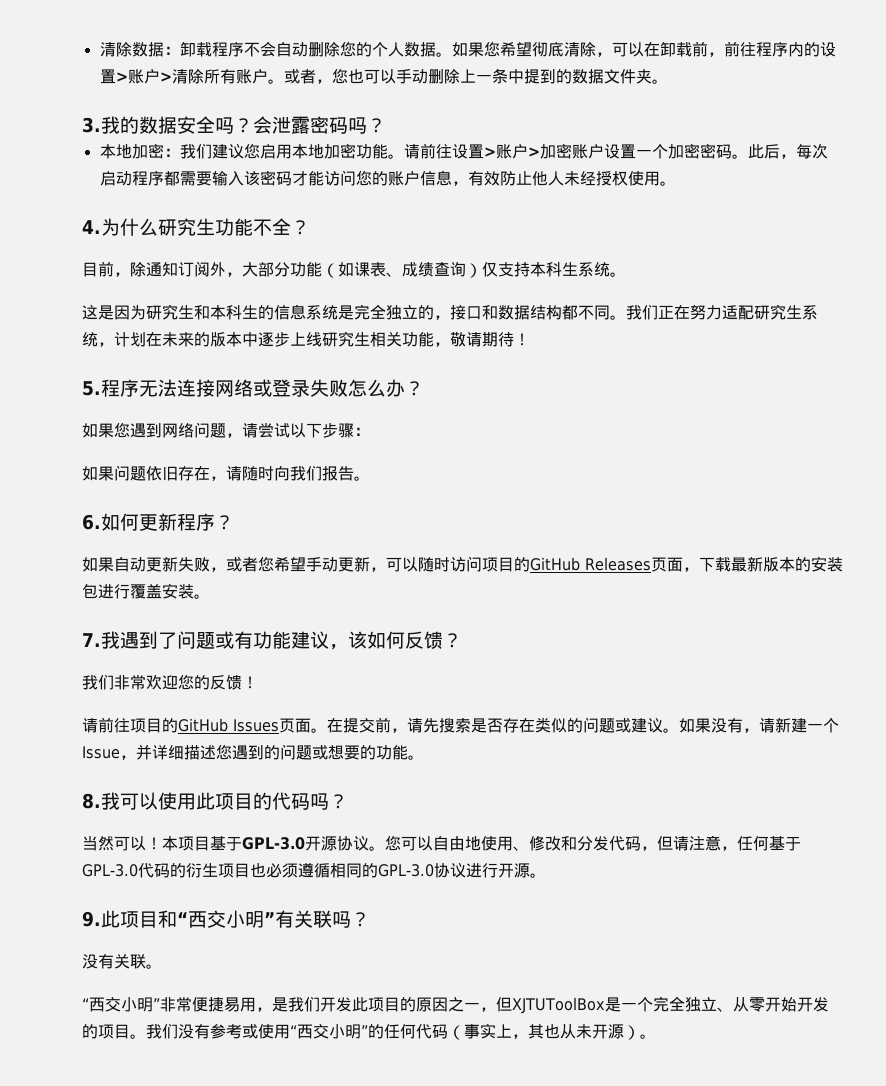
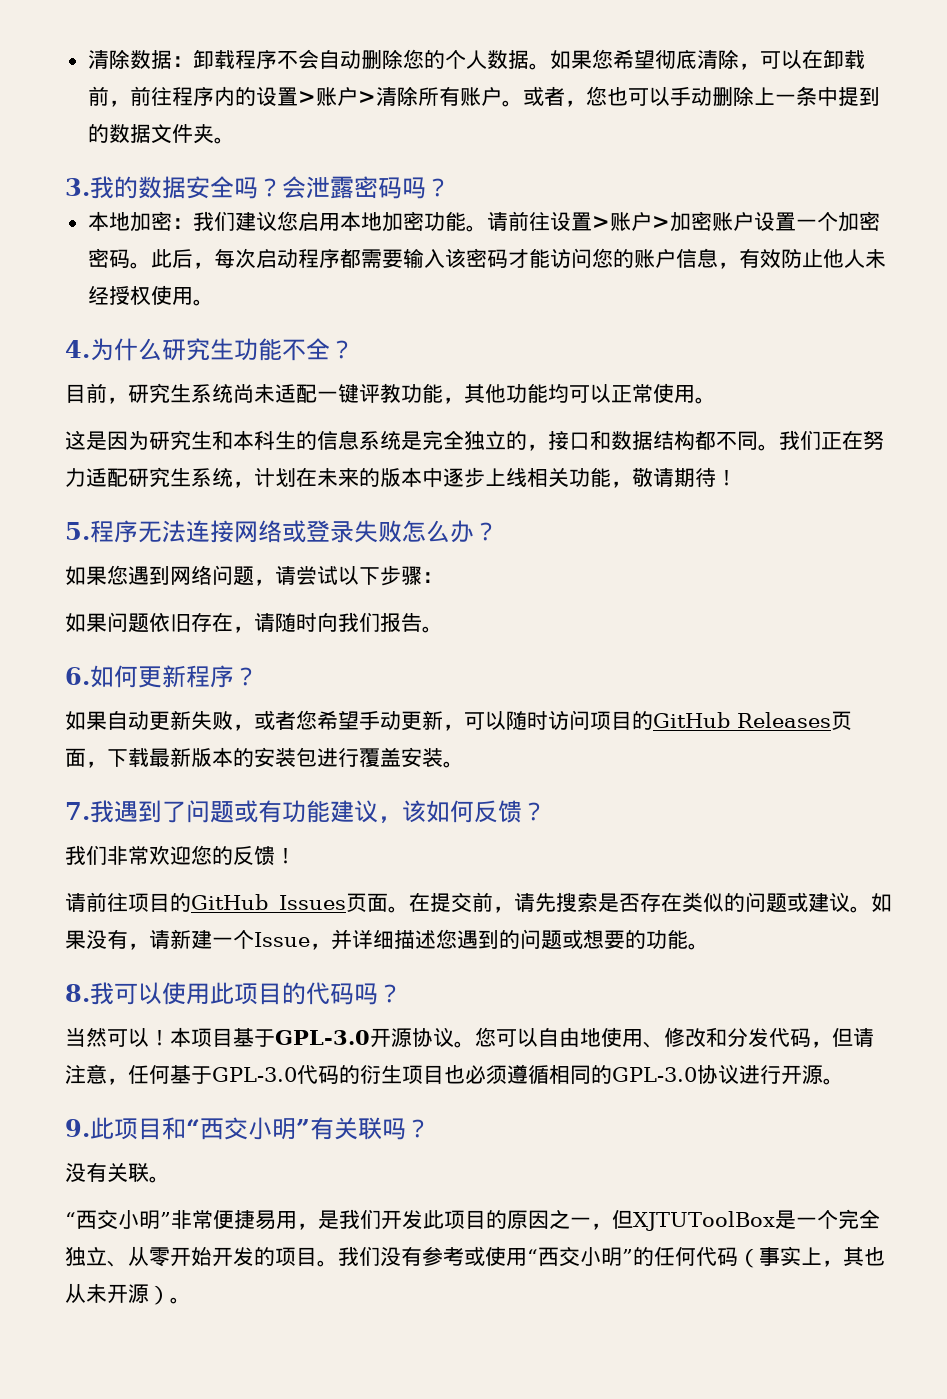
[130,261,610,278] 除通知订阅外，大部分功能（如课表、成绩查询）仅支持本科生系统 -> [128,383,695,404] 研究生系统尚未适配一键评教功能，其他功能均可以正常使用
[322,331,370,347] 研究生 -> (527, 477) none

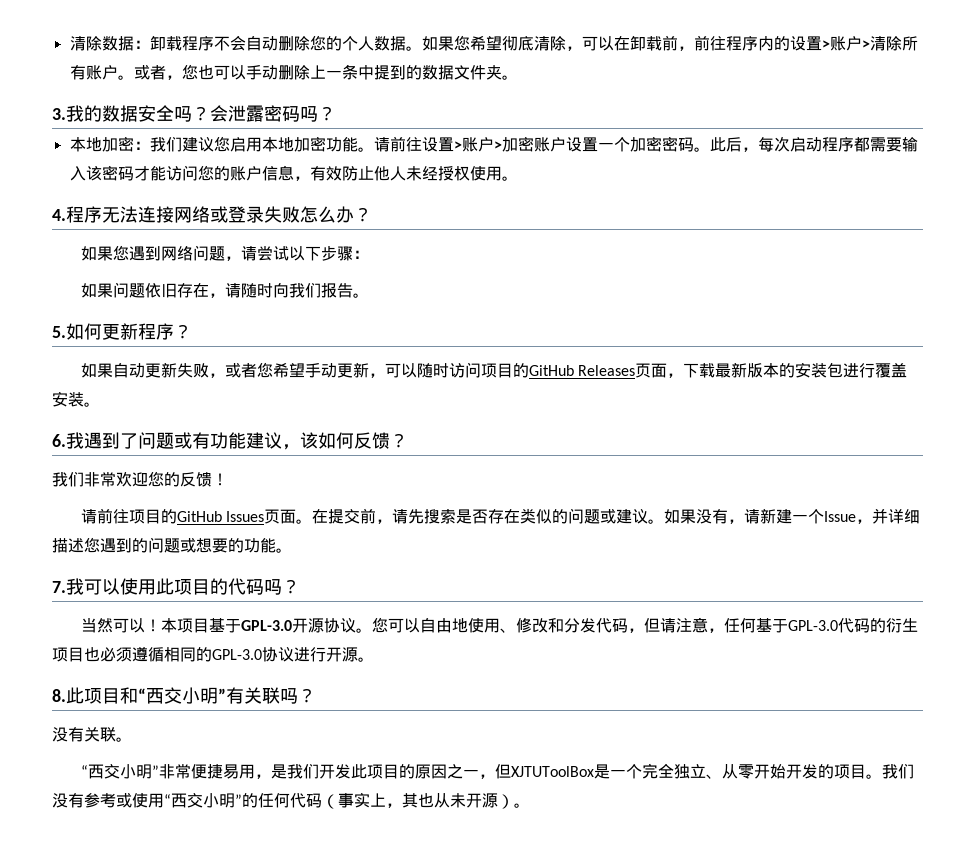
[90,338,354,361] [65,383,716,404] [65,430,884,451] [65,467,737,488] [65,522,90,540] 为什么研究生功能不全？ // 目前，研究生系统尚未适配一键评教功能，其他功能均可以正常使用。 // 这是因为研究生和本科生的信息系统是完全独立的，接口和数据结构都不同。我们正在努力适配研究生系统，计划在未来的版本中逐步上线相关功能，敬请期待！ // 5. -> (66, 215) none
[65,667,90,685] 6. -> [52,326,66,338] 5.
[65,802,90,820] 7. -> [52,434,66,447] 6.
[65,984,90,1002] 8. -> [52,581,66,593] 7.
[65,1119,90,1137] 9. -> [52,689,66,702] 8.

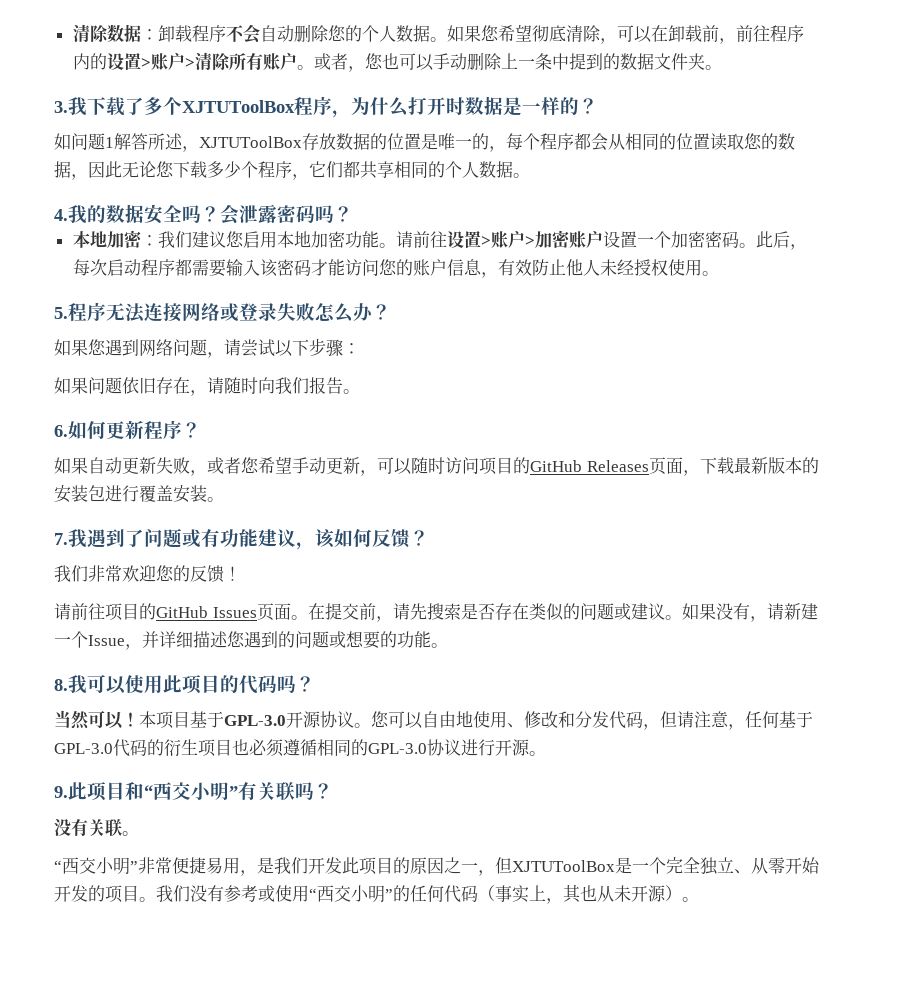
(84, 113) none -> [87,96,598,118] [54,133,795,152] [54,161,530,180] [54,205,87,224] 下载了多个XJTUToolBox程序，为什么打开时数据是一样的？ // 如问题1解答所述，XJTUToolBox存放数据的位置是唯一的，每个程序都会从相同的位置读取您的数据，因此无论您下载多少个程序，它们都共享相同的个人数据。 // 4.我
[52,209,66,221] 4. -> [54,307,68,319] 5.
[52,326,66,338] 5. -> [54,425,68,437] 6.
[52,434,66,447] 6. -> [54,533,68,545] 7.
[52,581,66,593] 7. -> [54,679,68,691] 8.
[52,689,66,702] 8. -> [54,786,68,798] 9.

